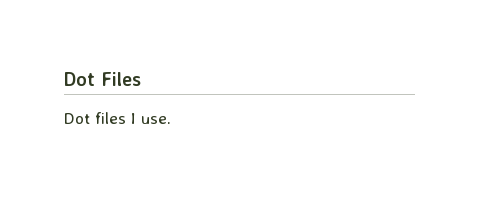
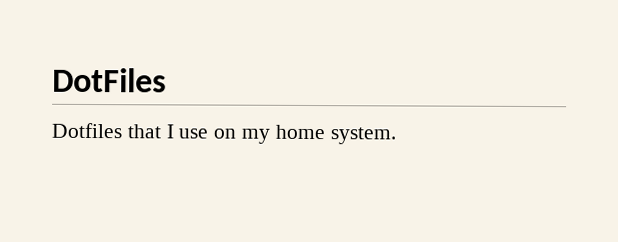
[64,72,141,86] [64,112,171,124] Dot Files // Dot files I use. -> [52,67,167,93] [51,122,396,145] DotFiles // Dotfiles that I use on my home system.

